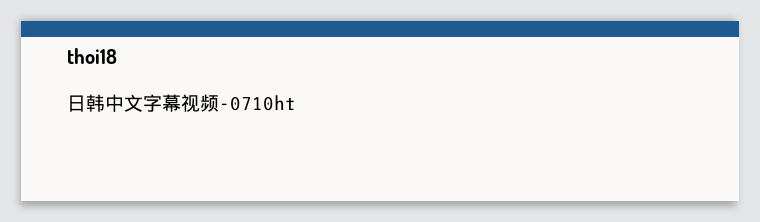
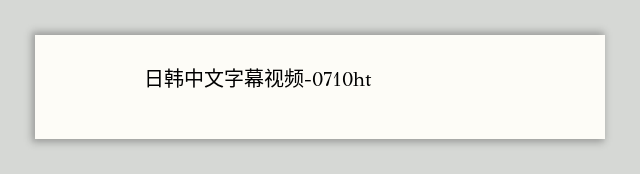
[67,48,117,64] thoi18 // -> (144, 79) none

